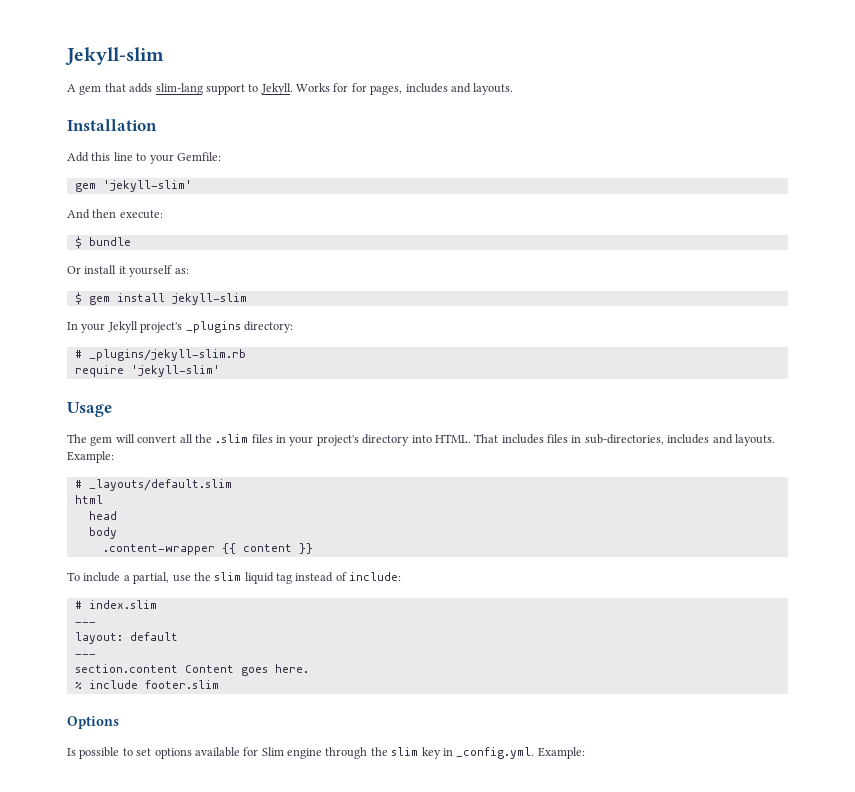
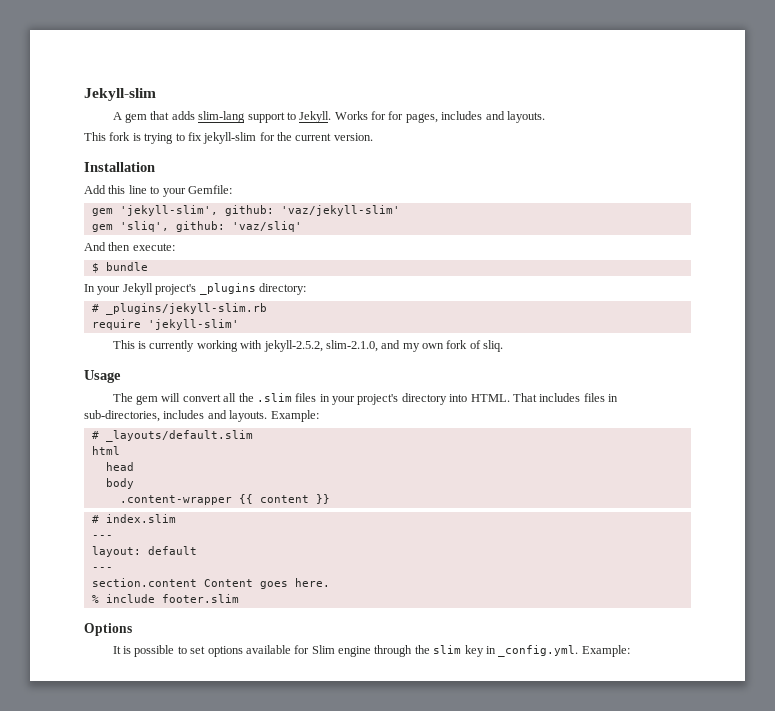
(514, 89) none -> [84,132,373,144] // This fork is trying to fix jekyll-slim for the current version.
[102,180,192,192] 'jekyll-slim' -> [119,205,400,216] [91,221,302,232] 'jekyll-slim', github: 'vaz/jekyll-slim' // gem 'sliq', github: 'vaz/sliq'
[67,265,189,277] [74,292,247,305] // Or install it yourself as: // $ gem install jekyll-slim -> (148, 266) none
(220, 371) none -> [112,340,504,352] // This is currently working with jekyll-2.5.2, slim-2.1.0, and my own fork of sliq.
[67,572,402,584] // To include a partial, use the slim liquid tag instead of include: -> (330, 499) none
[67,748,76,756] Is -> [112,646,132,654] It is

